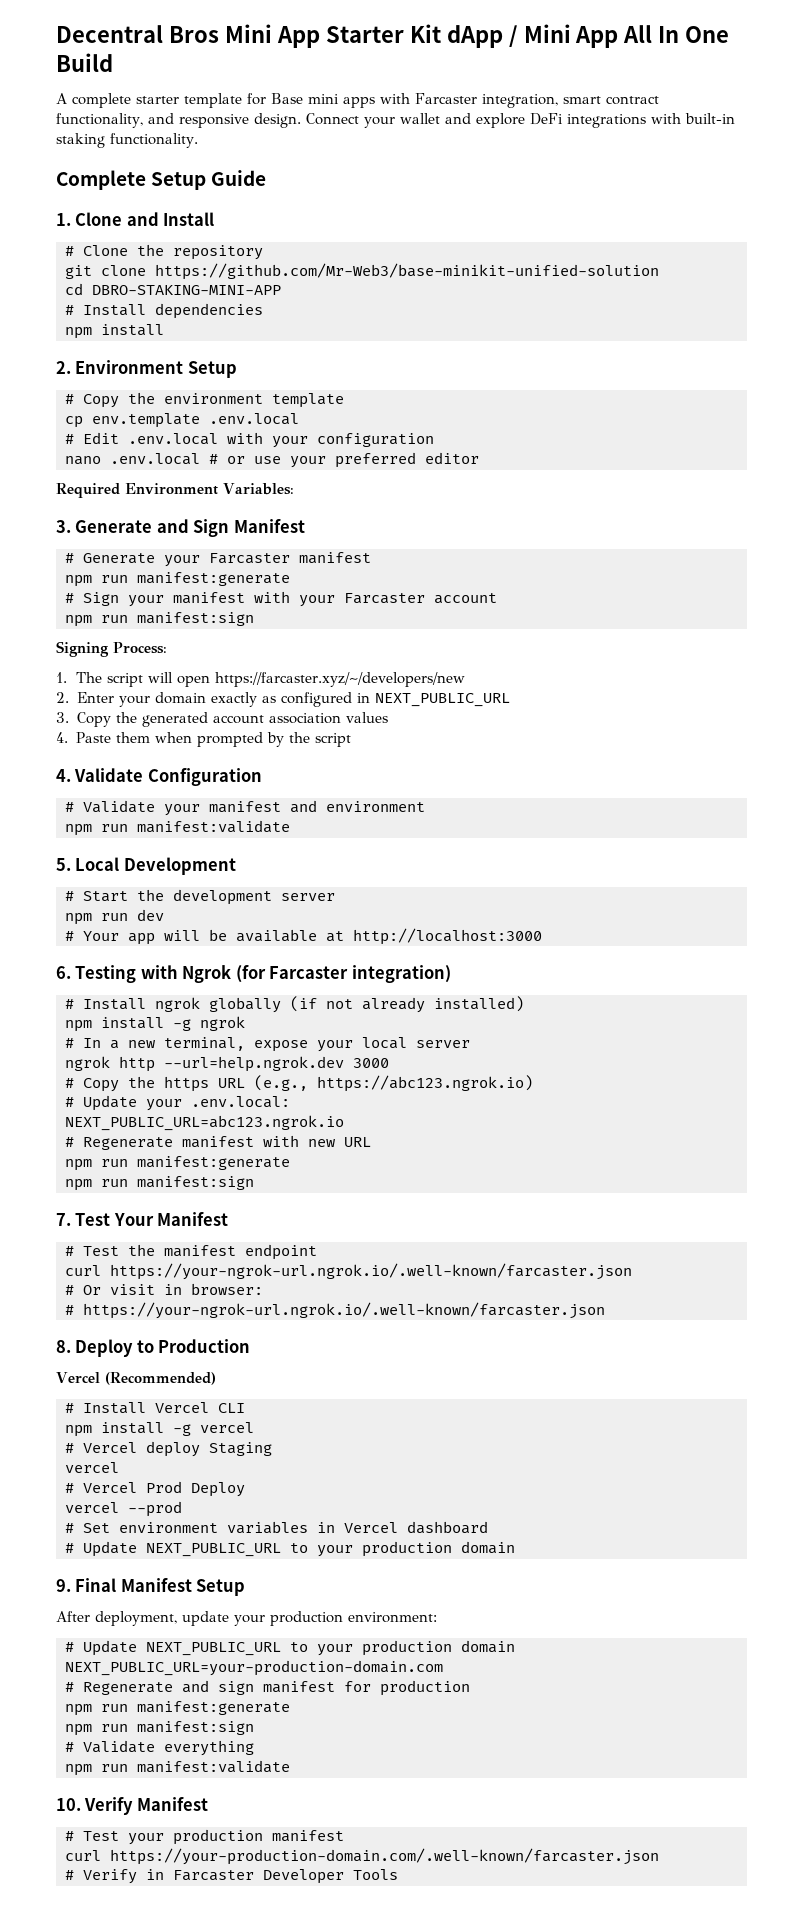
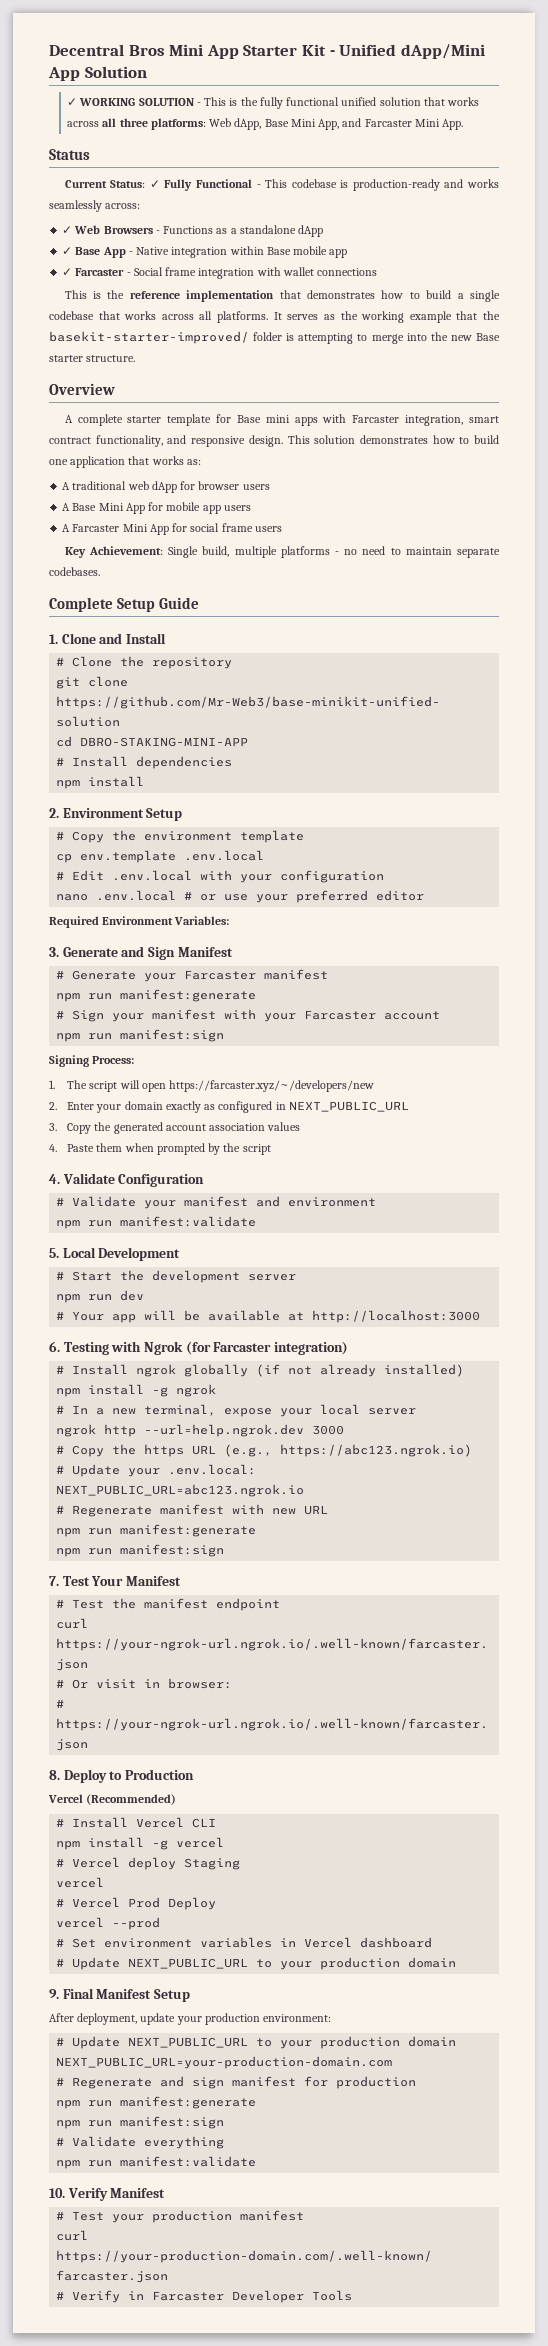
[446,24,730,48] [56,53,113,72] dApp / Mini App All In One Build -> [329,44,485,59] [48,66,147,81] [67,97,479,109] [67,118,463,130] [49,149,90,160] [64,179,500,191] [49,200,141,212] [62,225,324,237] [62,246,348,258] [62,267,378,279] [64,290,501,302] [49,311,501,323] [49,331,500,344] [49,355,136,362] [49,383,115,395] - Unified dApp/Mini App Solution // ✓ WORKING SOLUTION - This is the fully functional unified solution that works across all three platforms: Web dApp, Base Mini App, and Farcaster Mini App. // Status // Current Status: ✓ Fully Functional - This codebase is production-ready and works seamlessly across: // ✓ Web Browsers - Functions as a standalone dApp // ✓ Base App - Native integration within Base mobile app // ✓ Farcaster - Social frame integration with wallet connections // This is the reference implementation that demonstrates how to build a single codebase that works across all platforms. It serves as the working example that the basekit-starter-improved/ folder is attempting to merge into the new Base starter structure. // Overview
[305,113,735,128] [56,133,198,148] Connect your wallet and explore DeFi integrations with built-in staking functionality. -> [287,435,499,444] [49,456,201,468] [62,481,270,493] [62,502,251,514] [62,523,282,535] [64,546,501,558] [49,567,100,576] This solution demonstrates how to build one application that works as: // A traditional web dApp for browser users // A Base Mini App for mobile app users // A Farcaster Mini App for social frame users // Key Achievement: Single build, multiple platforms - no need to maintain separate codebases.

